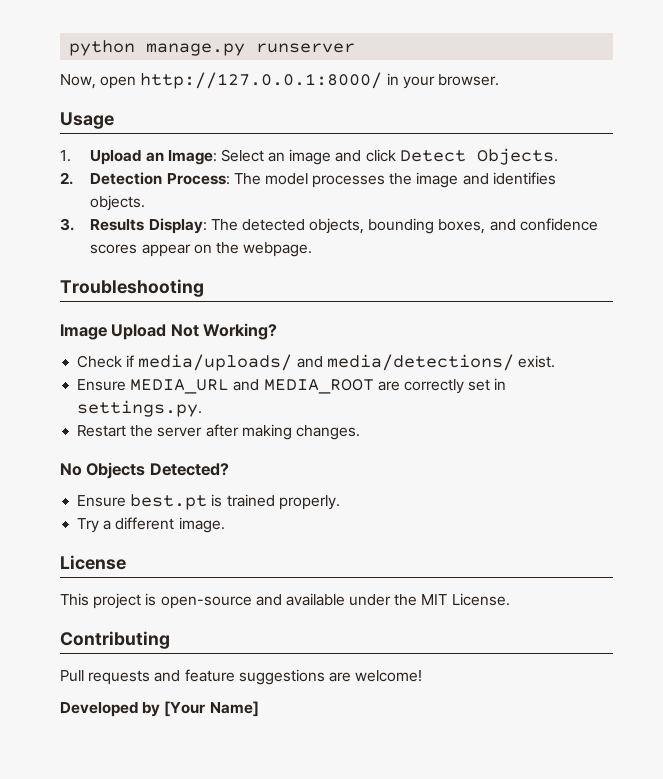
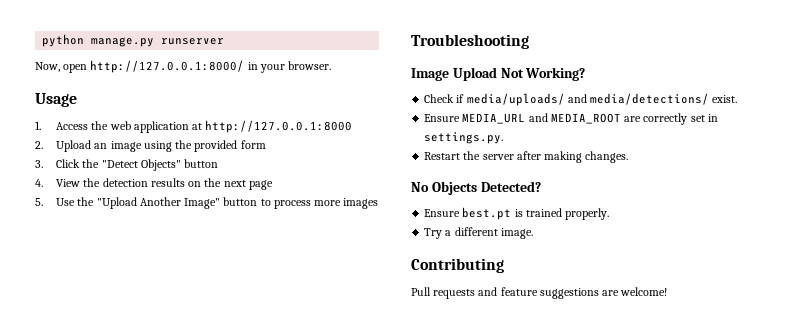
[90,148,558,165] [60,172,556,188] [90,195,146,211] [60,218,598,234] [90,242,313,257] Upload an Image: Select an image and click Detect Objects. // 2. Detection Process: The model processes the image and identifies objects. // 3. Results Display: The detected objects, bounding boxes, and confidence scores appear on the webpage. -> [56,120,353,133] [35,140,266,152] [35,159,219,171] [35,178,273,190] [35,197,379,209] Access the web application at http://127.0.0.1:8000 // 2. Upload an image using the provided form // 3. Click the "Detect Objects" button // 4. View the detection results on the next page // 5. Use the "Upload Another Image" button to process more images
[60,555,126,570] [60,593,510,609] // License // This project is open-source and available under the MIT License. -> (533, 233) none
[60,701,259,717] // Developed by [Your Name] -> (668, 291) none

